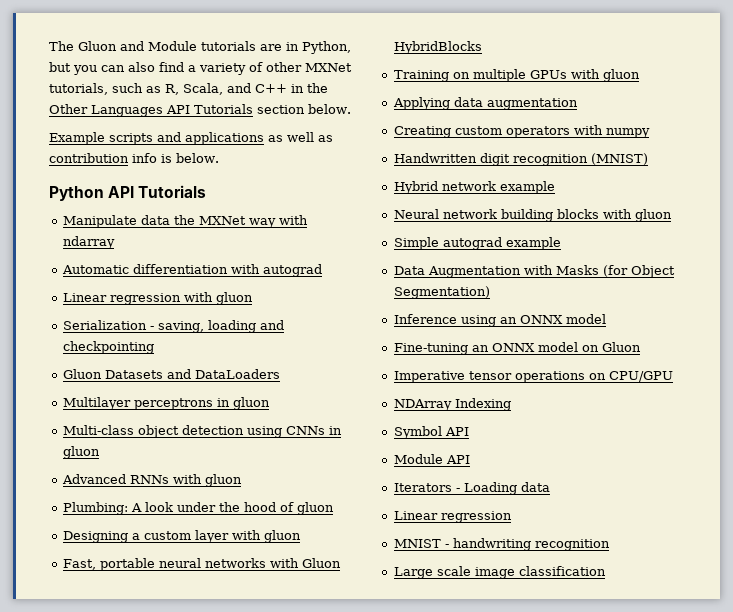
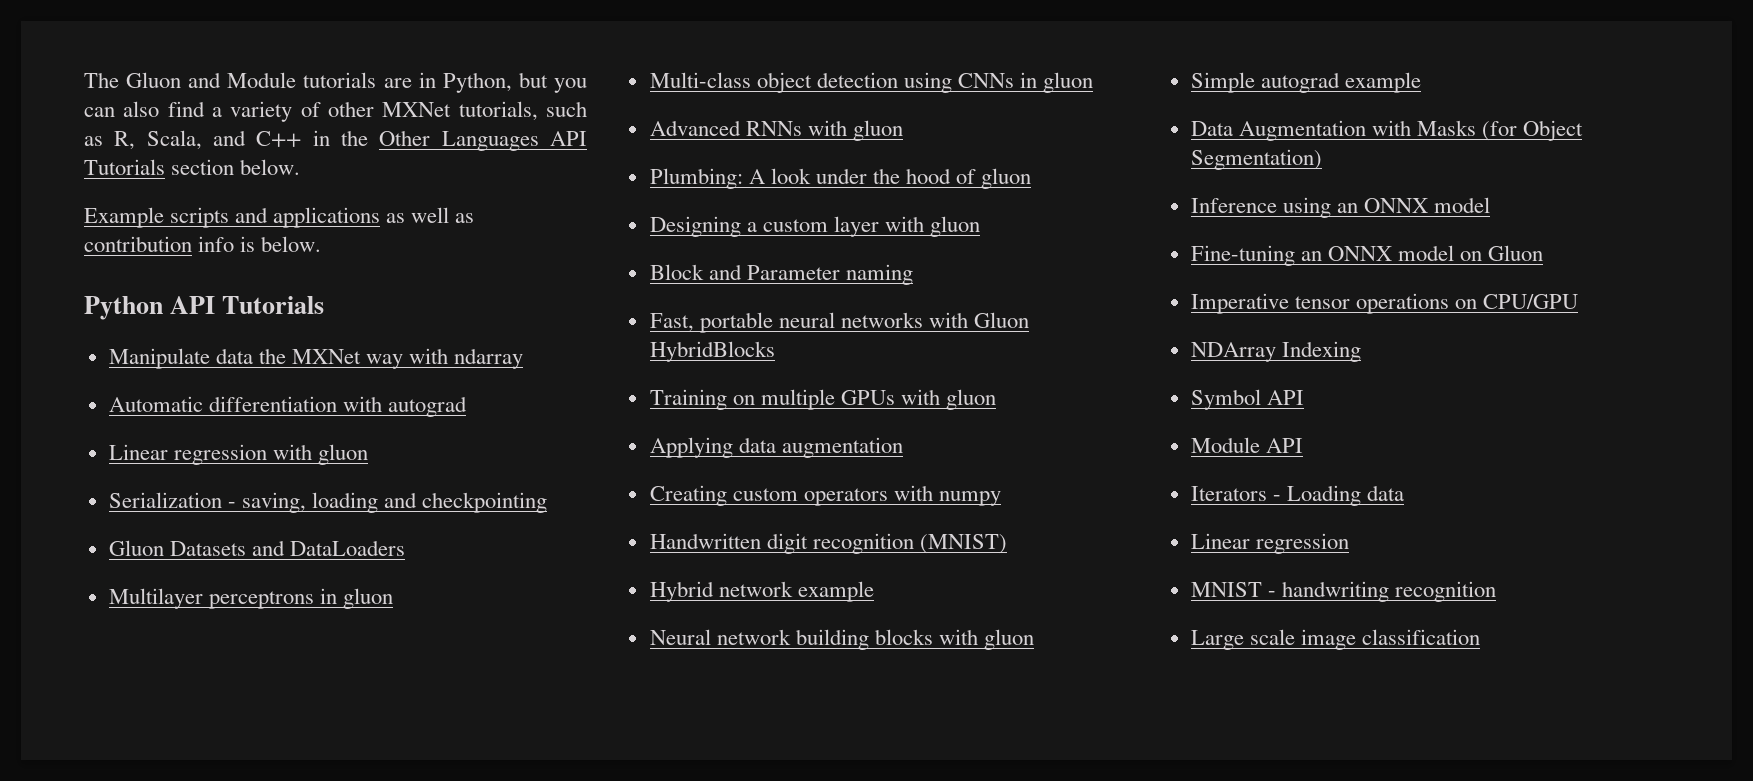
(301, 536) none -> [649,264,913,285] // Block and Parameter naming

